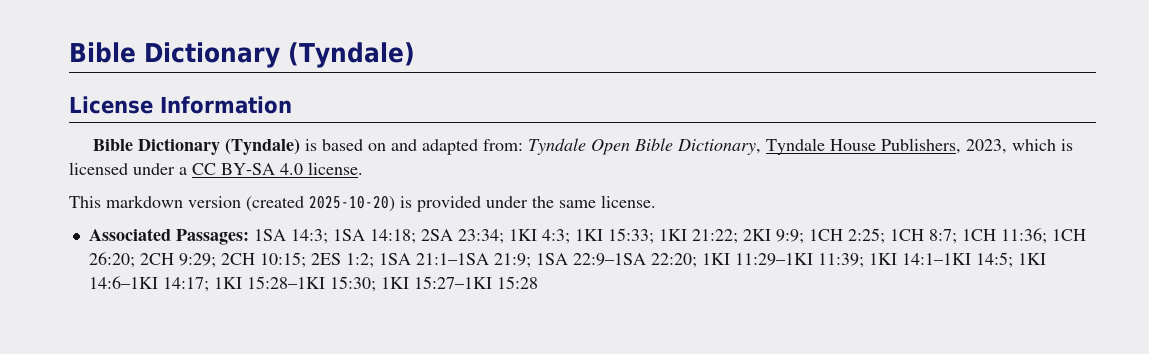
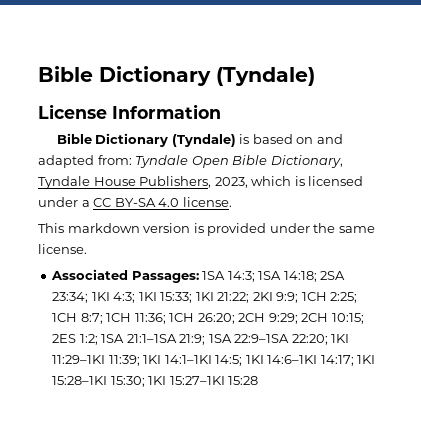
[246,196,395,212] (created 2025-10-20) -> (191, 228) none

